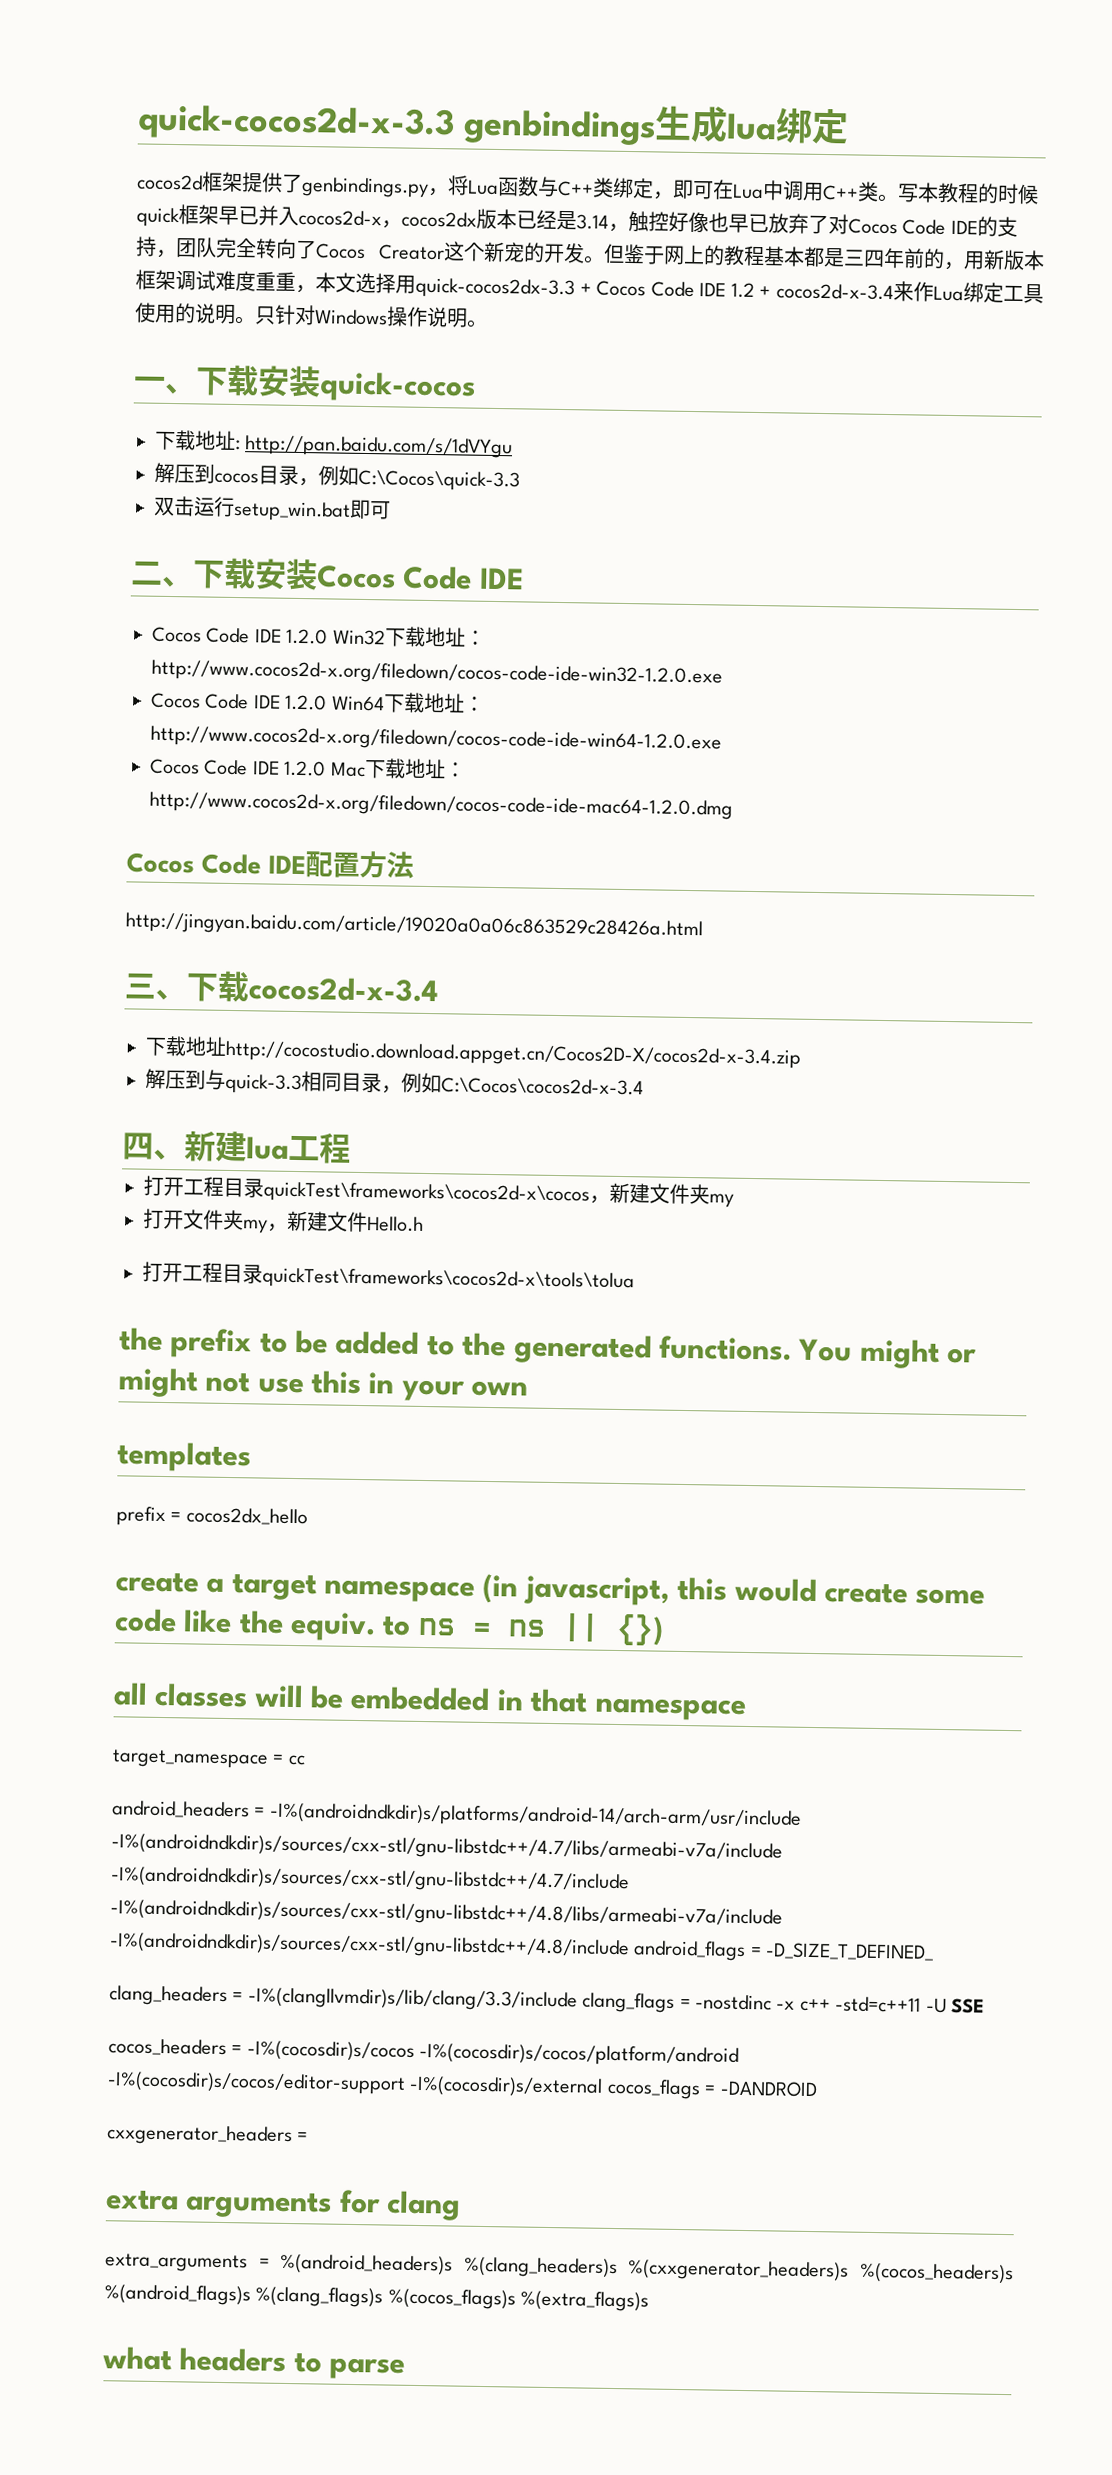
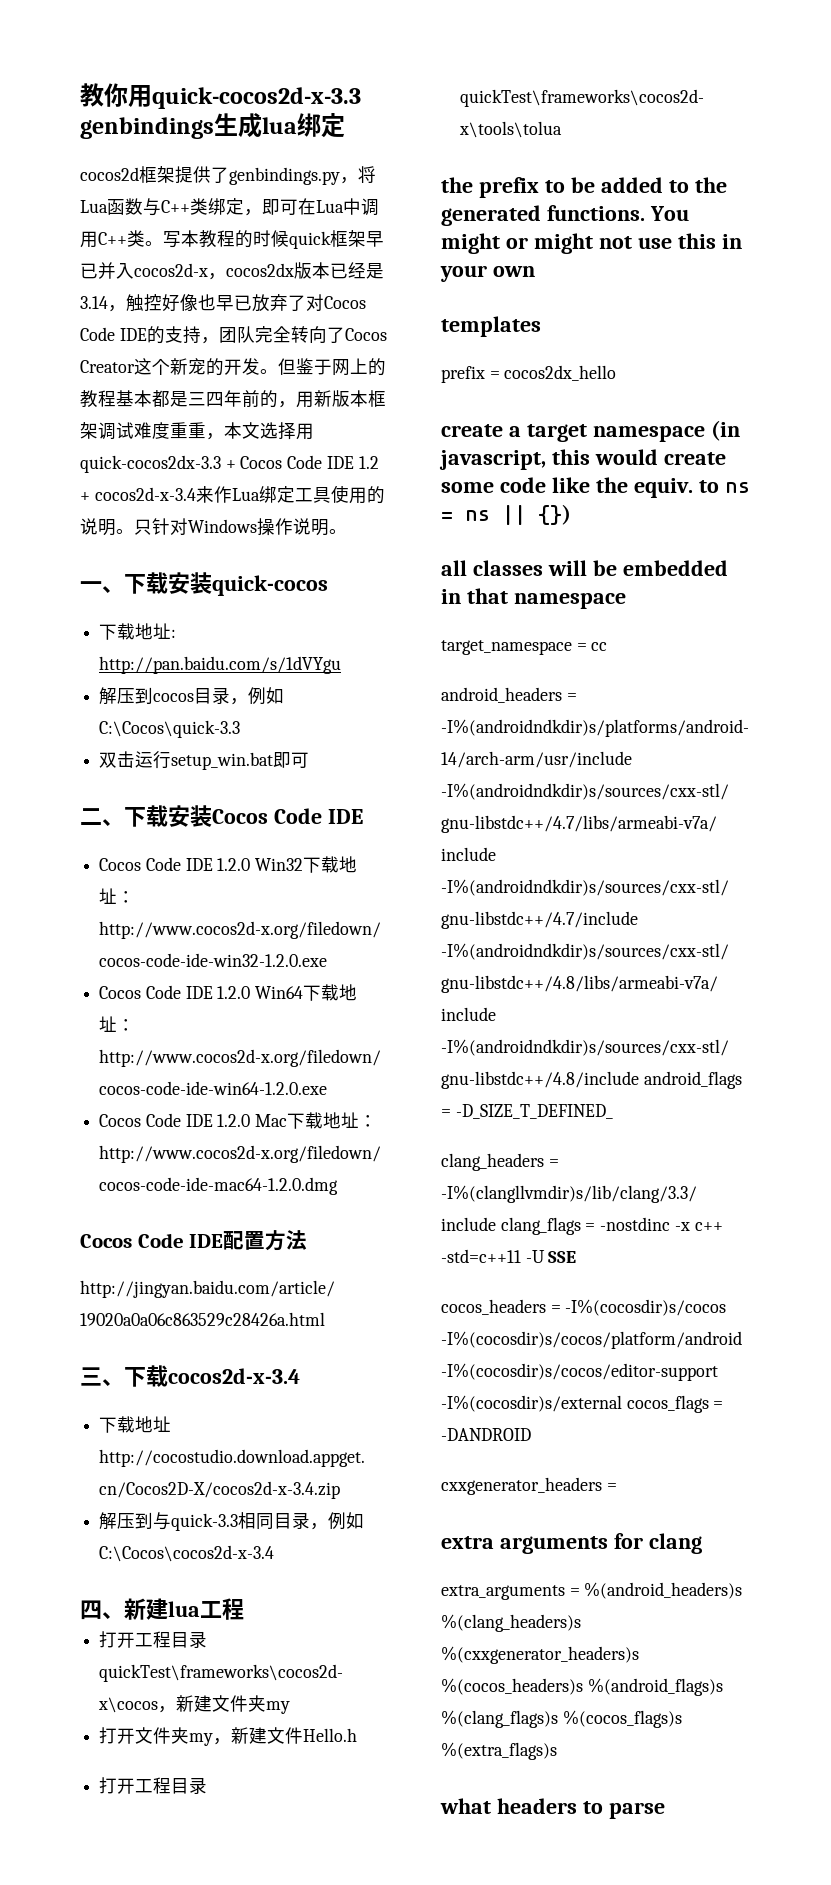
(137, 123) none -> [80,83,152,107] 教你用

